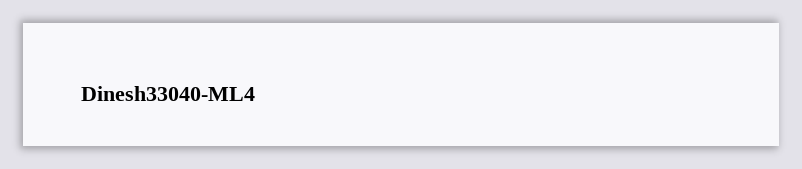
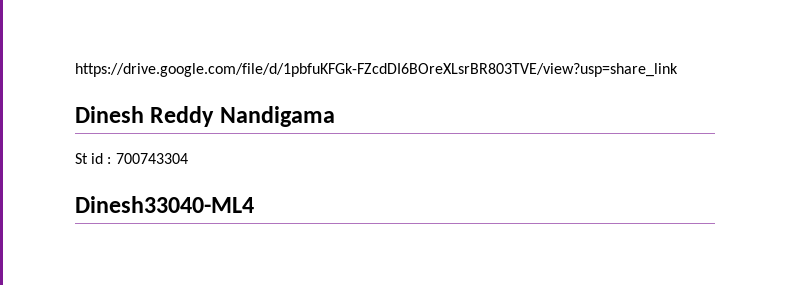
(81, 93) none -> [75,63,678,77] [75,106,335,127] [75,153,188,164] https://drive.google.com/file/d/1pbfuKFGk-FZcdDI6BOreXLsrBR803TVE/view?usp=share_link // Dinesh Reddy Nandigama // St id : 700743304 //

